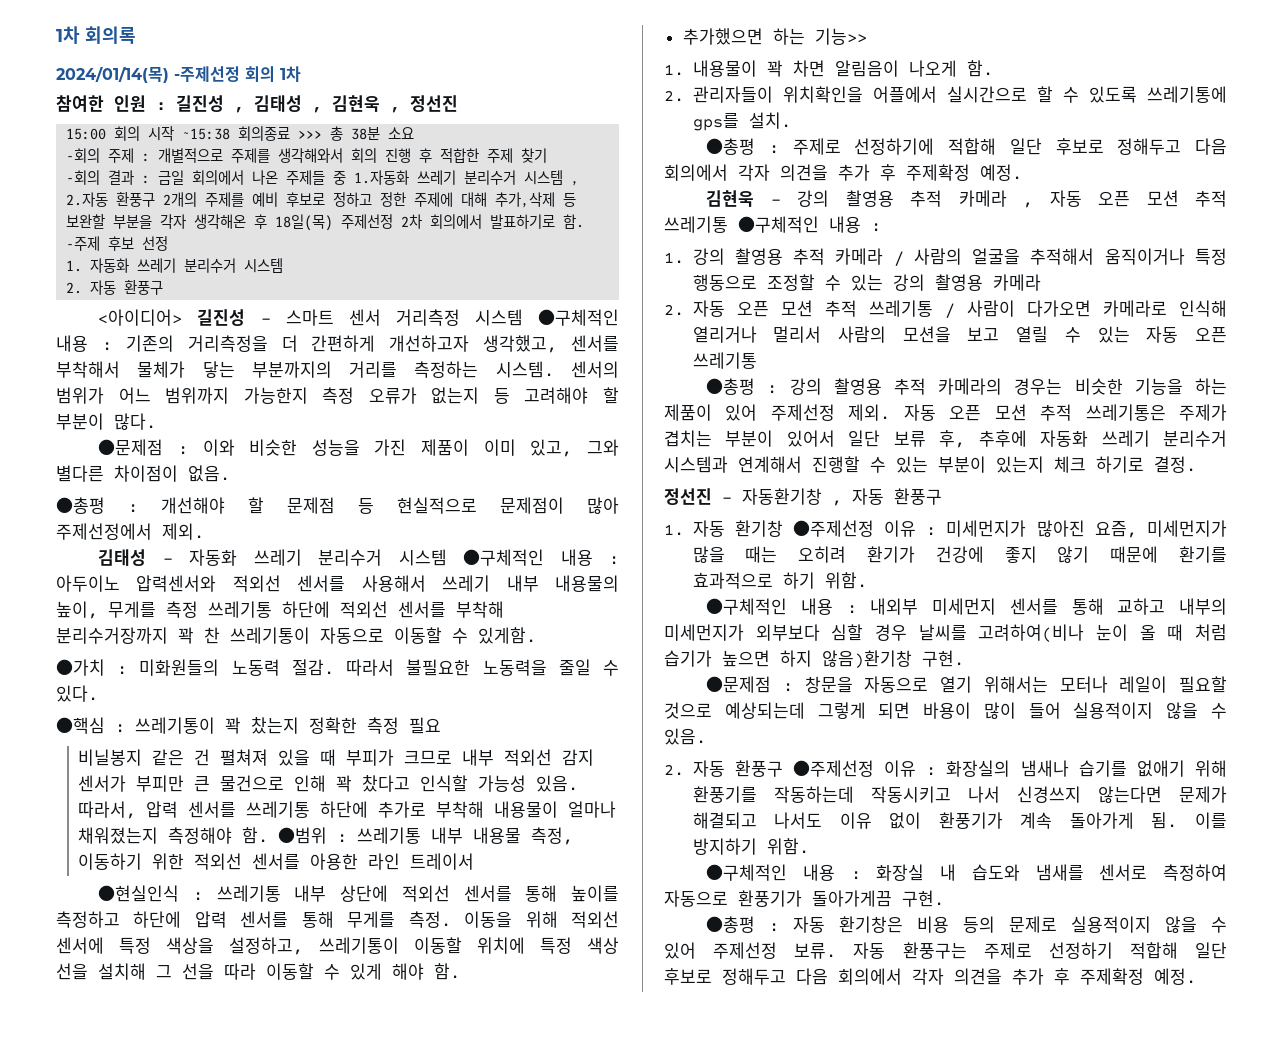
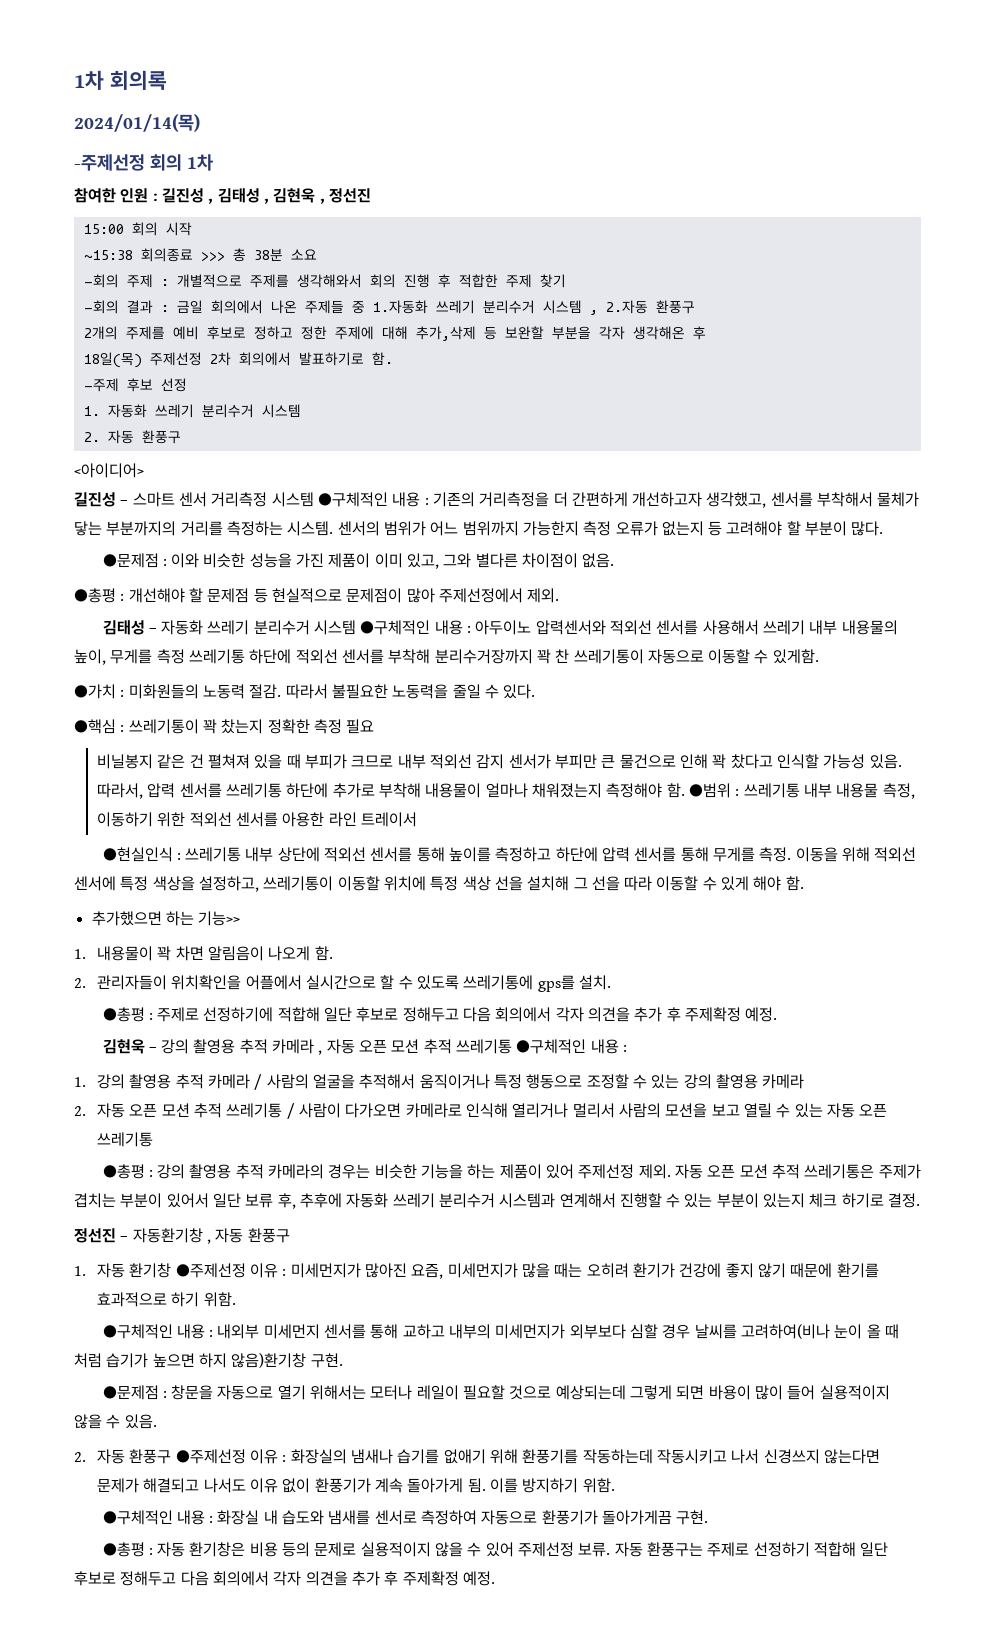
(169, 74) none -> (200, 123) //
(175, 133) none -> (192, 229) //
(156, 199) none -> (695, 307) //
(268, 221) none -> (706, 333) //
(183, 317) none -> (144, 470) //

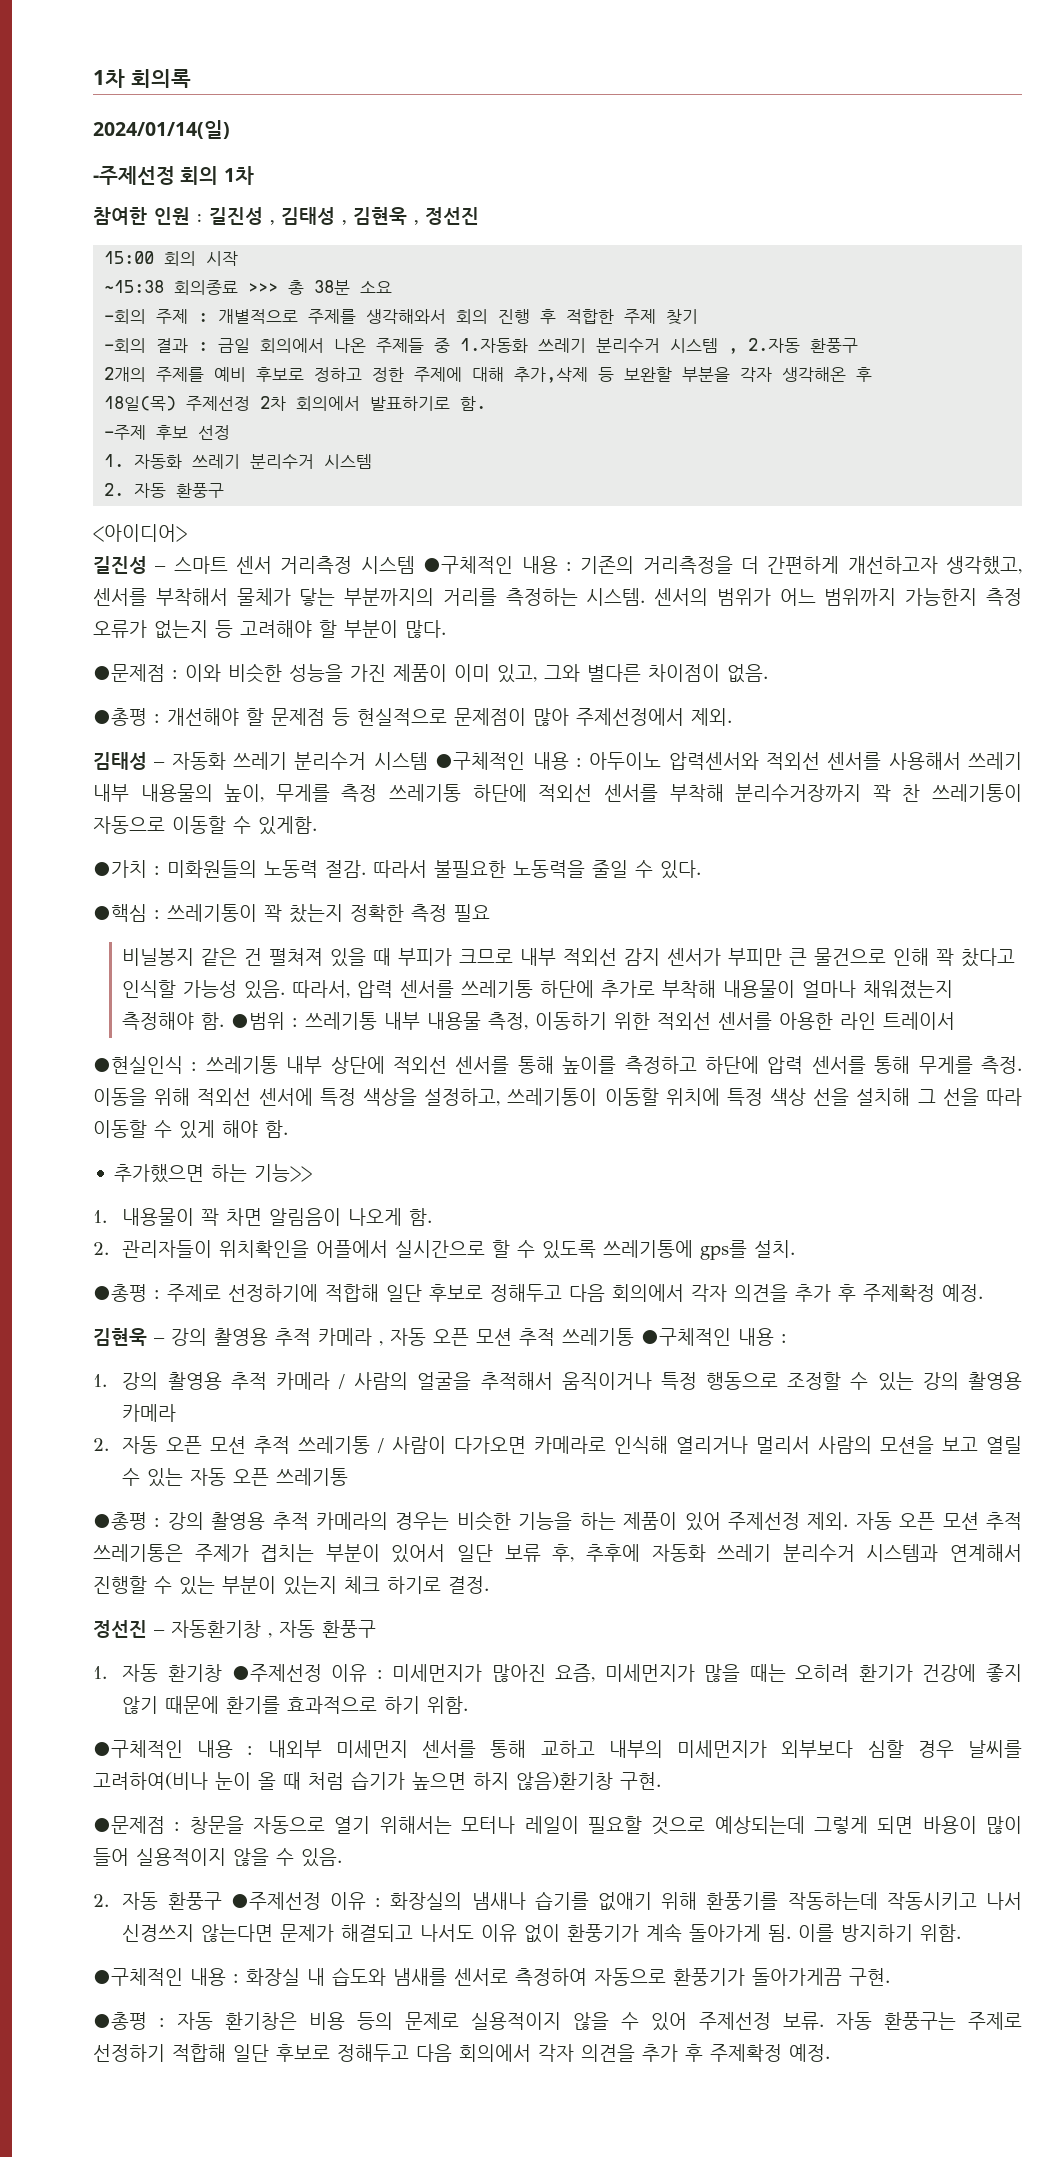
[74,114,200,132] 2024/01/14(목) -> [93,120,230,139] 2024/01/14(일)

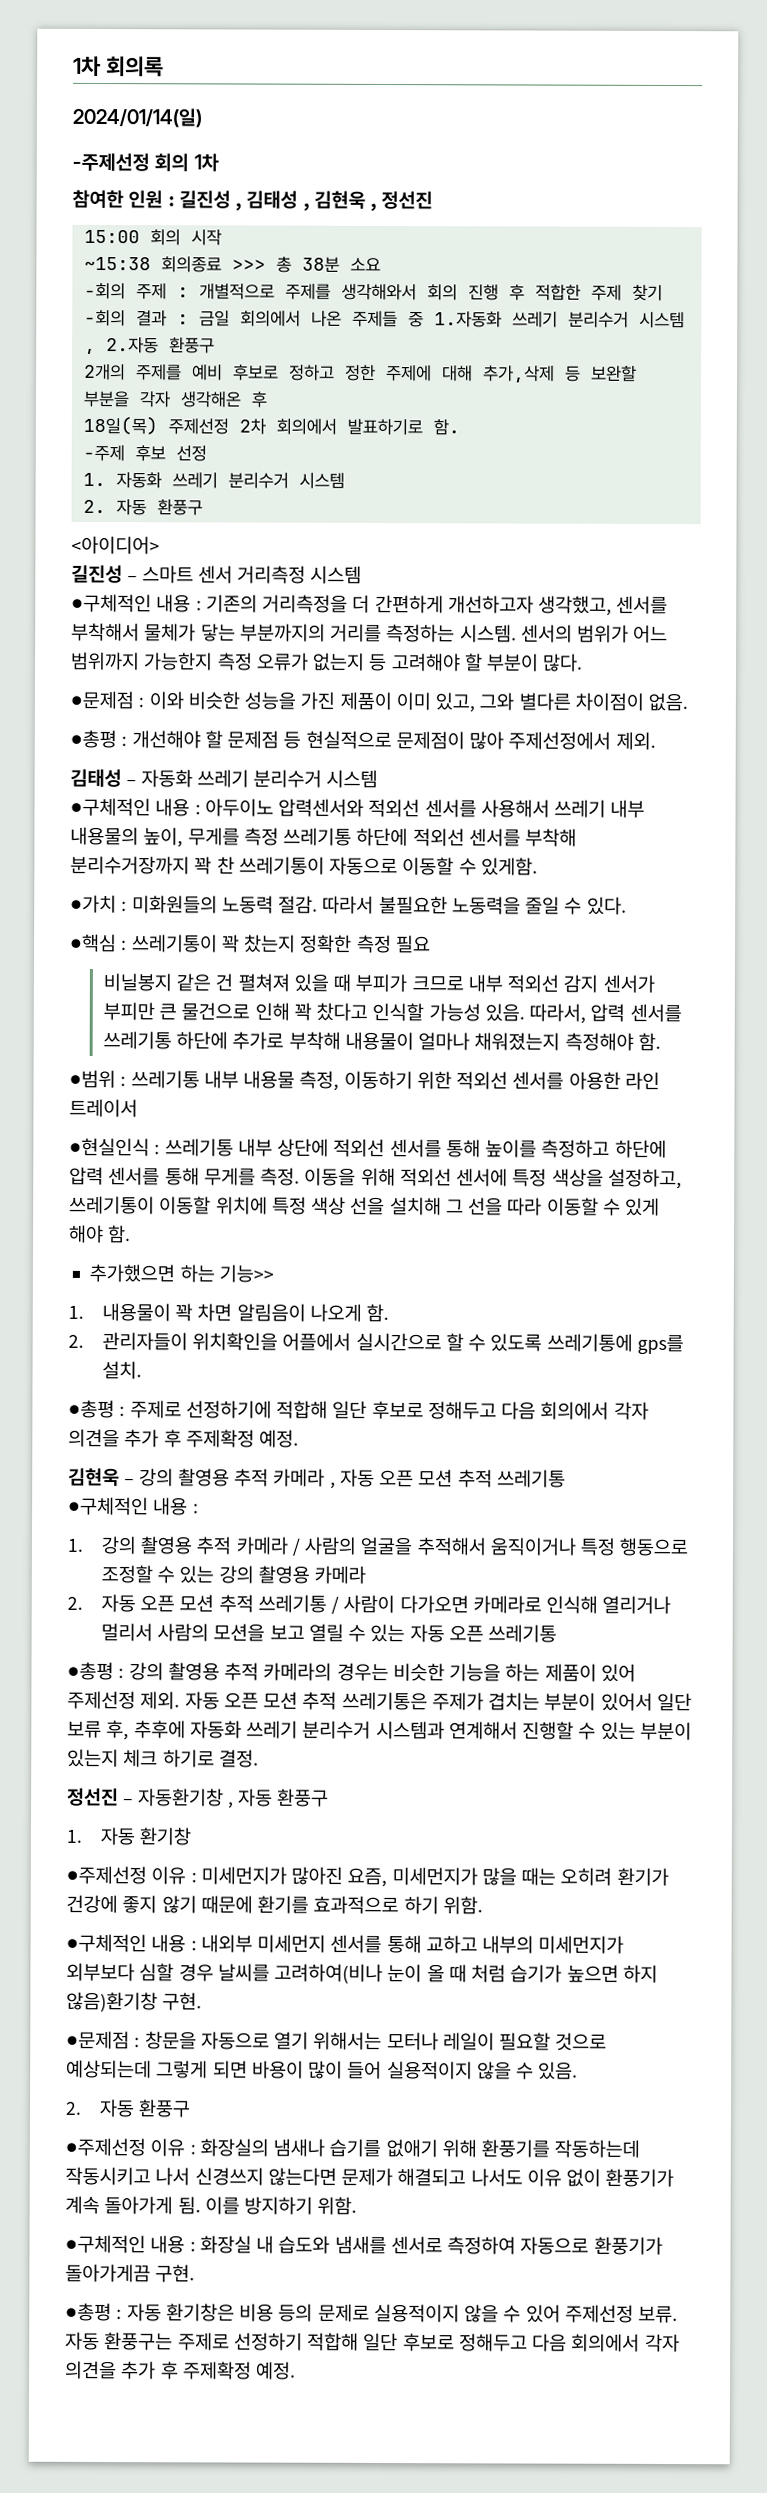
(415, 565) none -> (363, 574) //
(428, 761) none -> (379, 778) //
(225, 1021) none -> (661, 1041) //
(634, 1337) none -> (566, 1478) //
(222, 1673) none -> (192, 1836) //
(222, 1901) none -> (192, 2108) //

